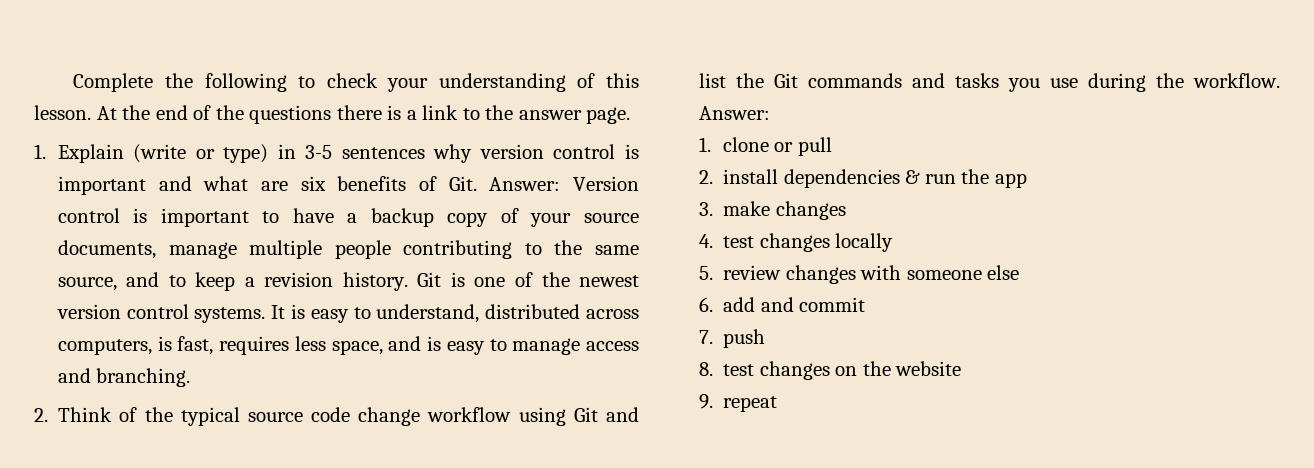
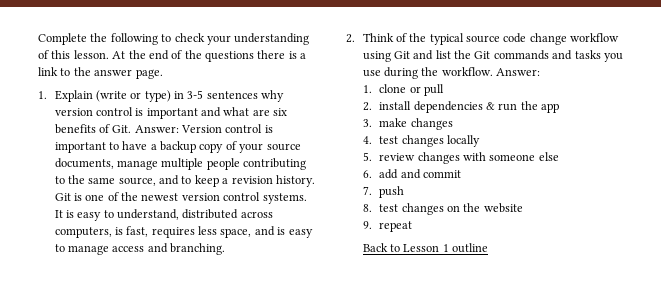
(778, 404) none -> [362,243,489,253] // Back to Lesson 1 outline

